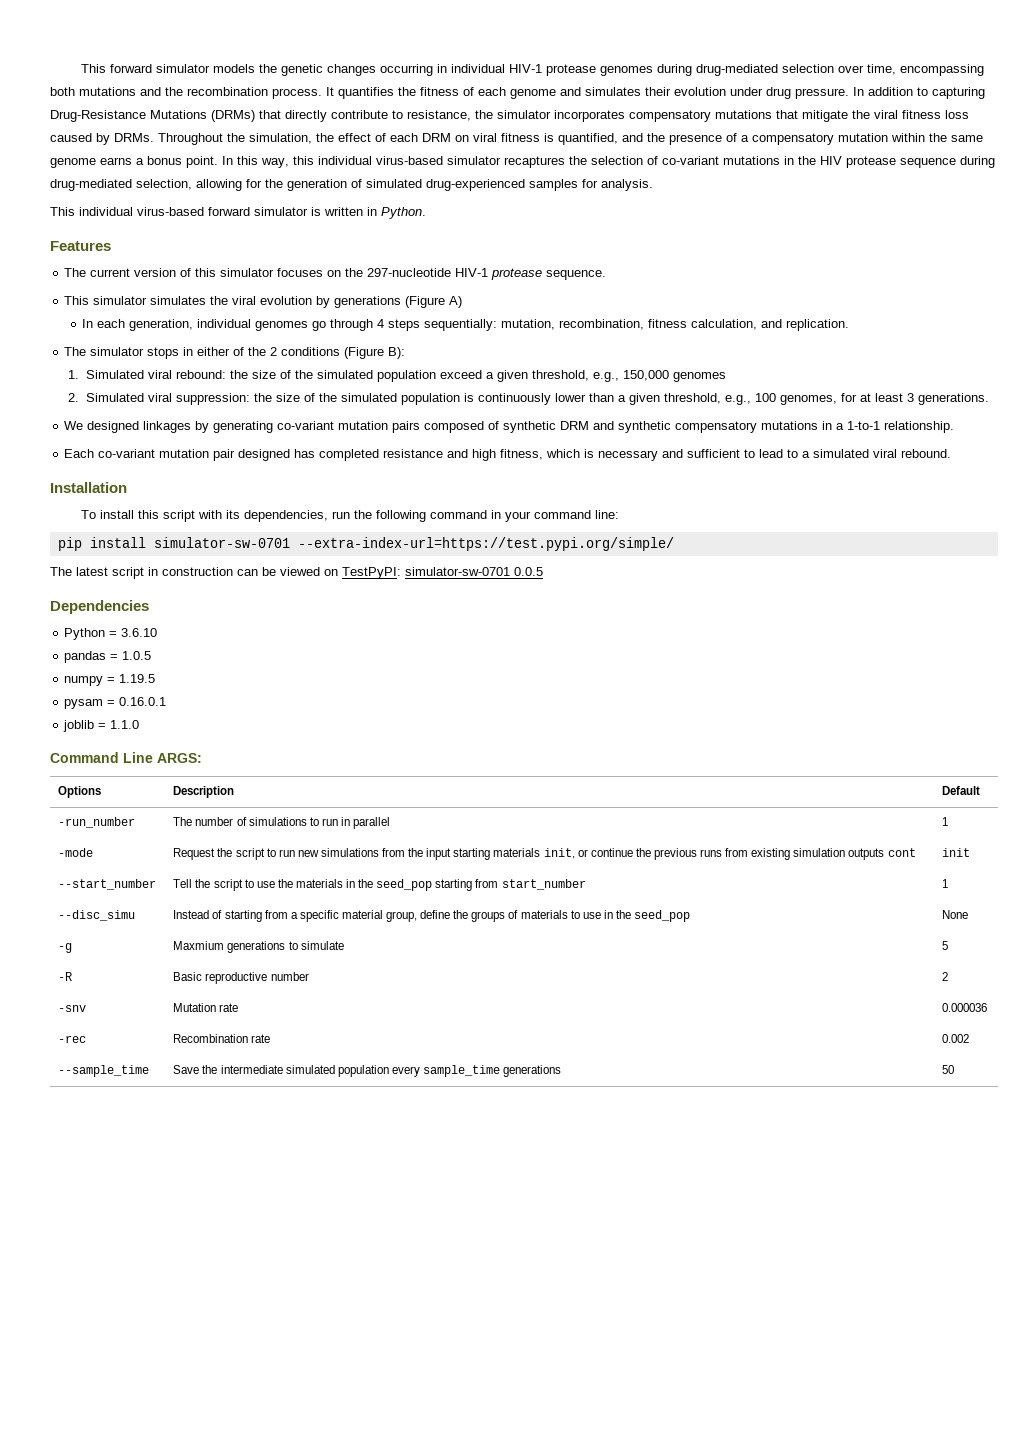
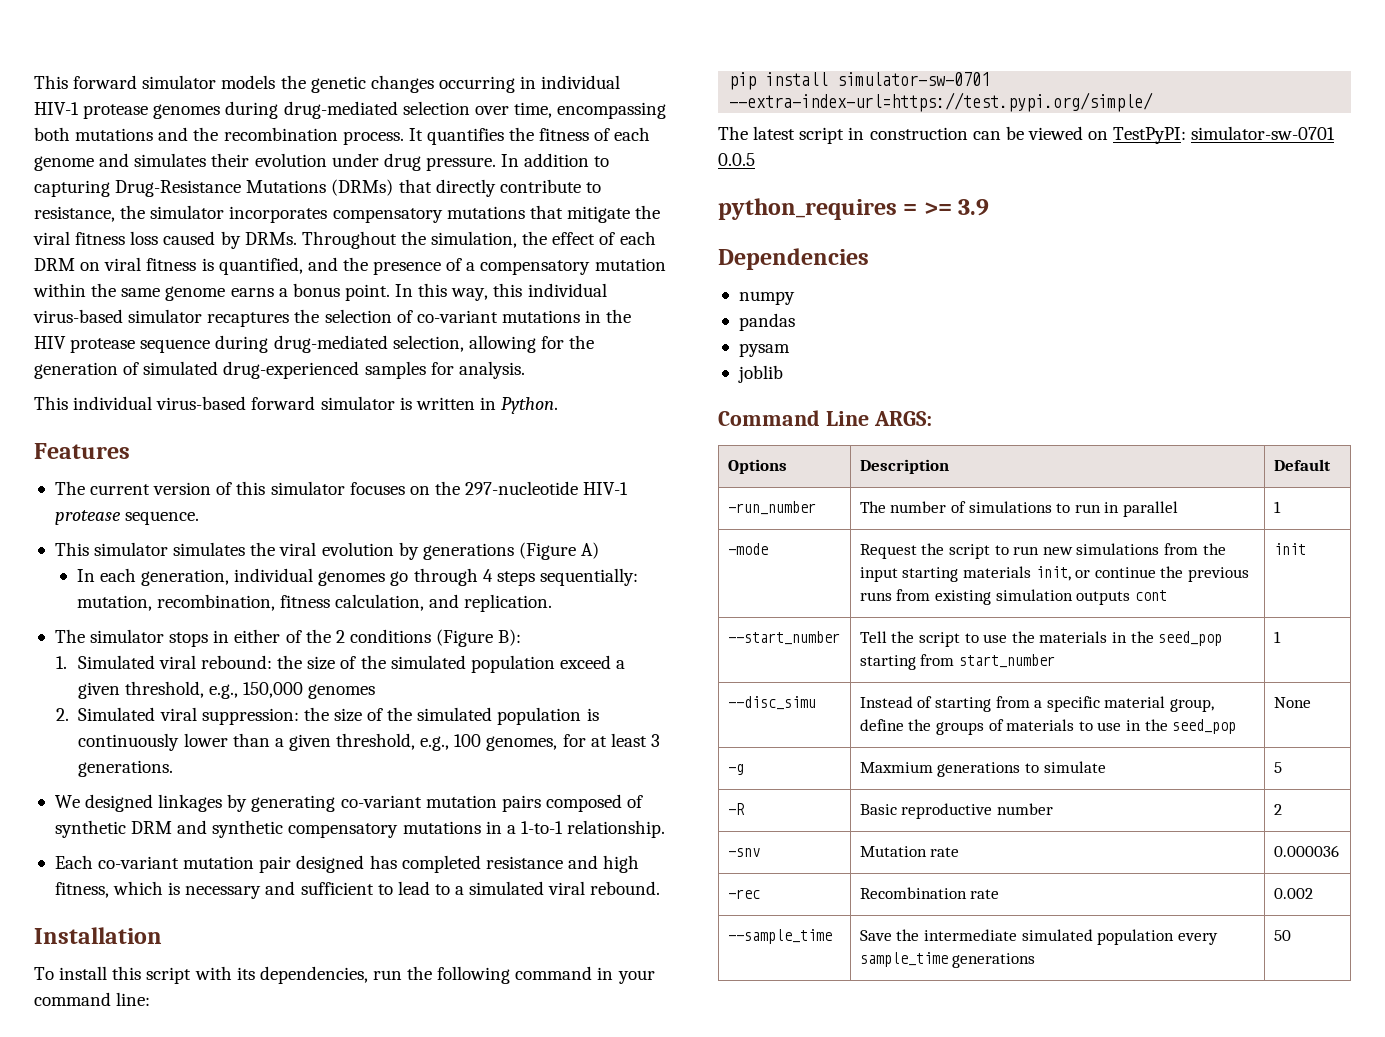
[50,600,149,614] [64,628,158,640] [64,651,152,663] [64,674,156,686] Dependencies // Python = 3.6.10 // pandas = 1.0.5 // numpy = 1.19.5 -> [718,198,990,220] [718,248,869,270] [738,291,795,305] [738,313,795,331] python_requires = >= 3.9 // Dependencies // numpy // pandas
[107,697,167,706] = 0.16.0.1 -> (790, 350) none
[98,720,140,729] = 1.1.0 -> (783, 374) none

